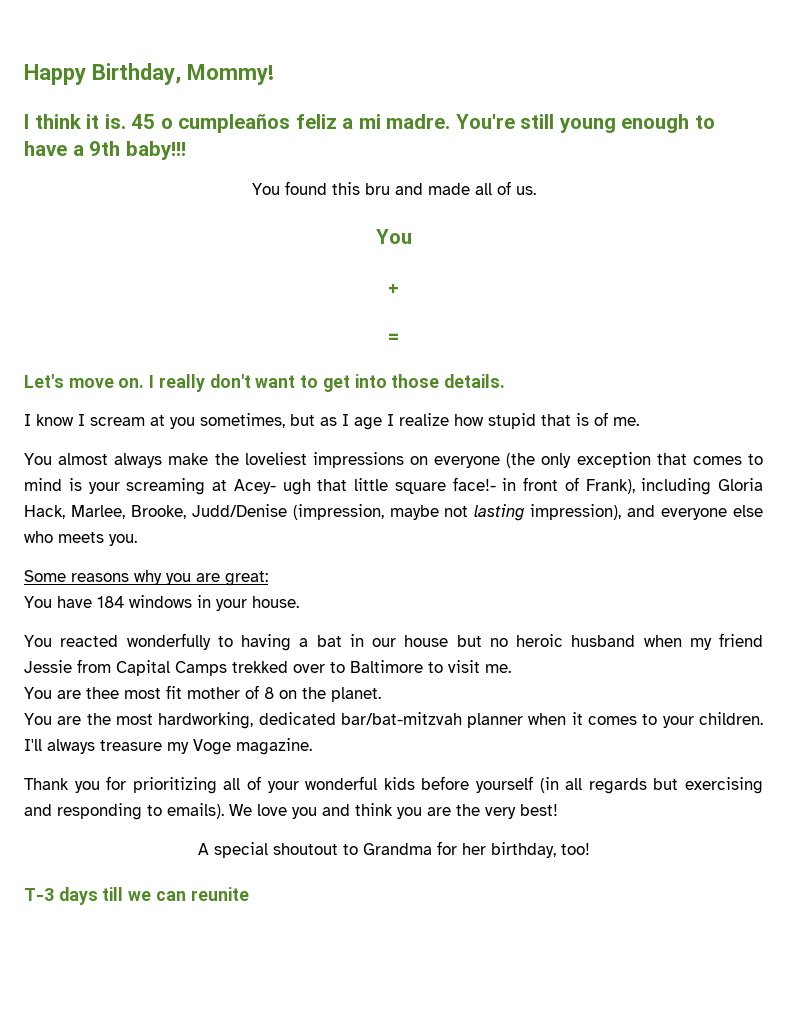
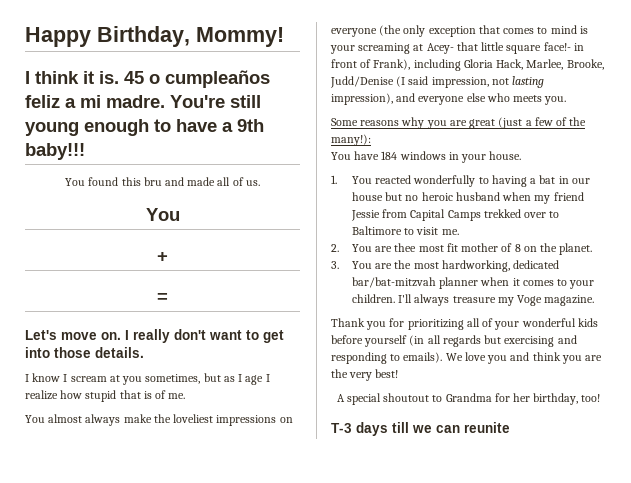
[282,479,311,495] ugh -> (454, 48) none
[292,504,439,520] (impression, maybe -> [396,76,489,88] (I said impression,
[225,571,268,586] great: -> [469,117,587,129] [331,134,371,146] great (just a few of the many!):
(299, 602) none -> [331,175,337,184] 1.
(511, 668) none -> [331,244,339,252] 2.
(381, 694) none -> [331,261,339,269] 3.

